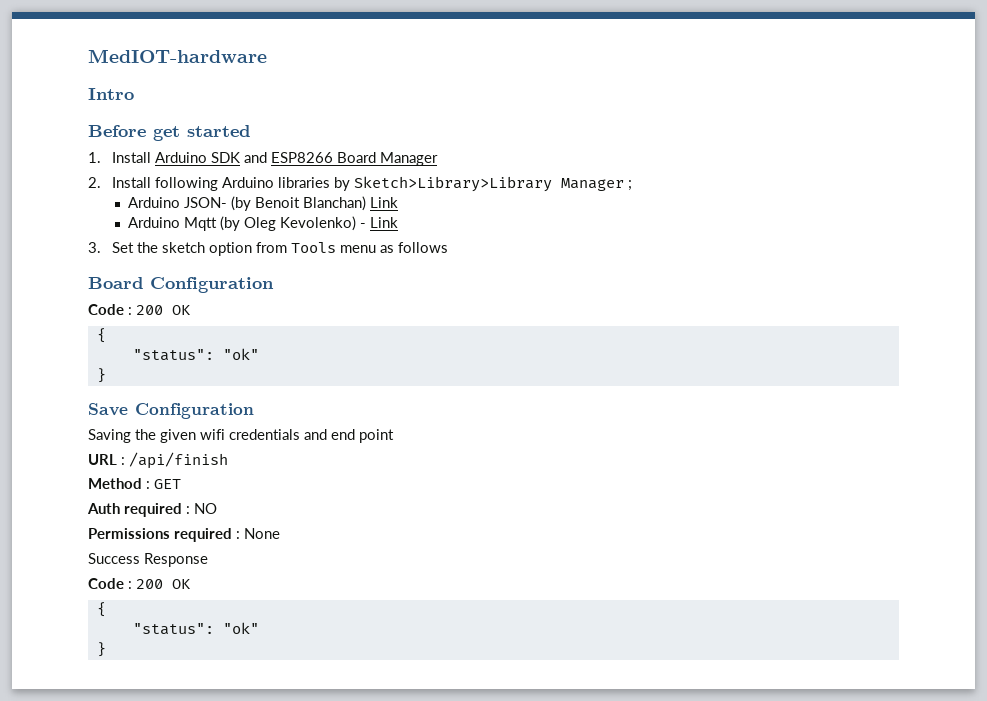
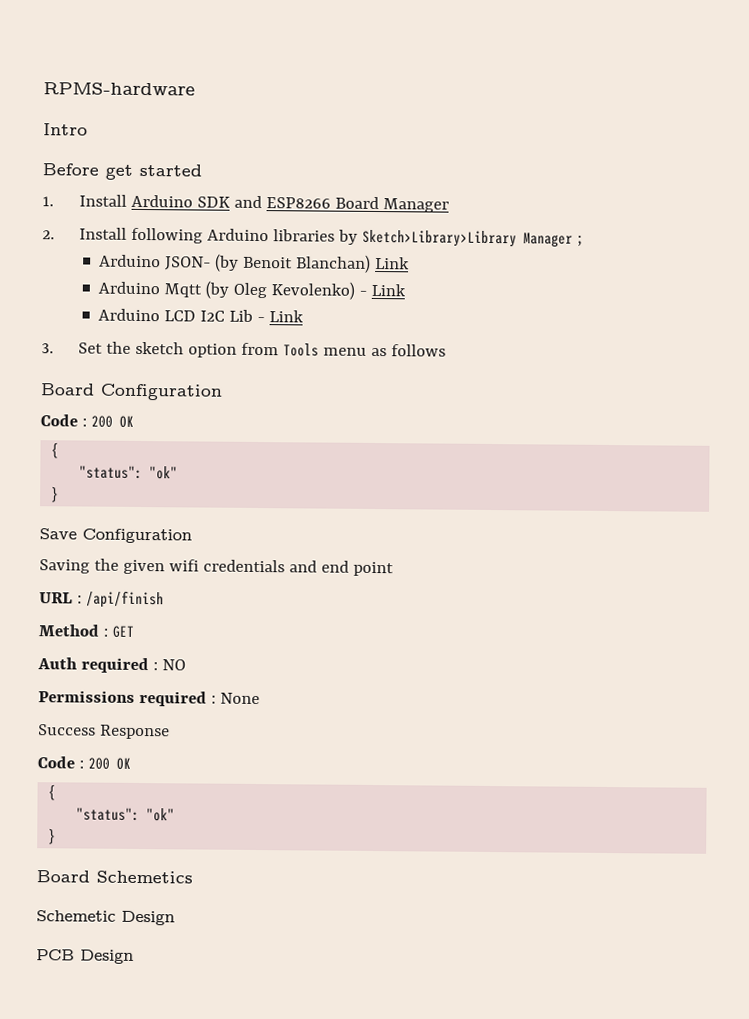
[88,49,267,63] MedIOT-hardware -> [43,82,195,96] RPMS-hardware
(399, 222) none -> [98,308,305,323] // Arduino LCD I2C Lib - Link
(106, 649) none -> [36,870,193,884] [36,910,175,926] [36,949,134,964] // Board Schemetics // Schemetic Design // PCB Design

